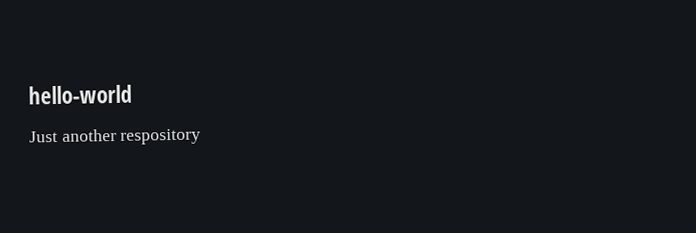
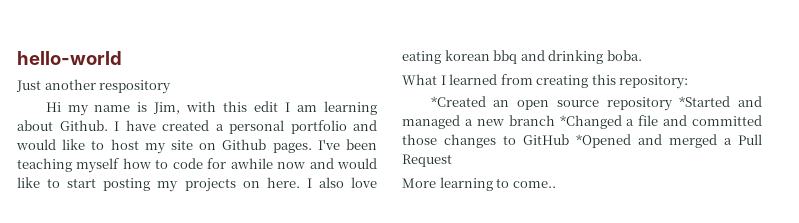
(202, 136) none -> [45,101,377,116] [17,120,377,134] [16,139,377,154] [17,158,378,173] [17,177,377,192] [402,50,642,64] [402,74,689,89] [430,96,762,111] [402,115,762,129] [402,134,762,148] [402,154,452,167] [402,177,556,191] // Hi my name is Jim, with this edit I am learning about Github. I have created a personal portfolio and would like to host my site on Github pages. I've been teaching myself how to code for awhile now and would like to start posting my projects on here. I also love eating korean bbq and drinking boba. // What I learned from creating this repository: // *Created an open source repository *Started and managed a new branch *Changed a file and committed those changes to GitHub *Opened and merged a Pull Request // More learning to come..

